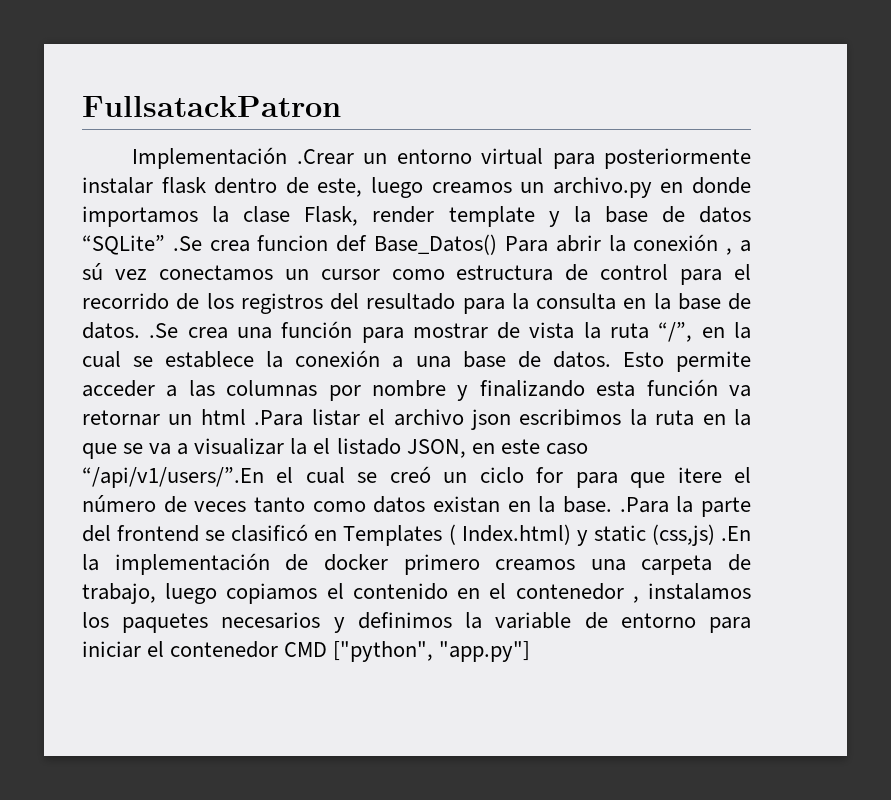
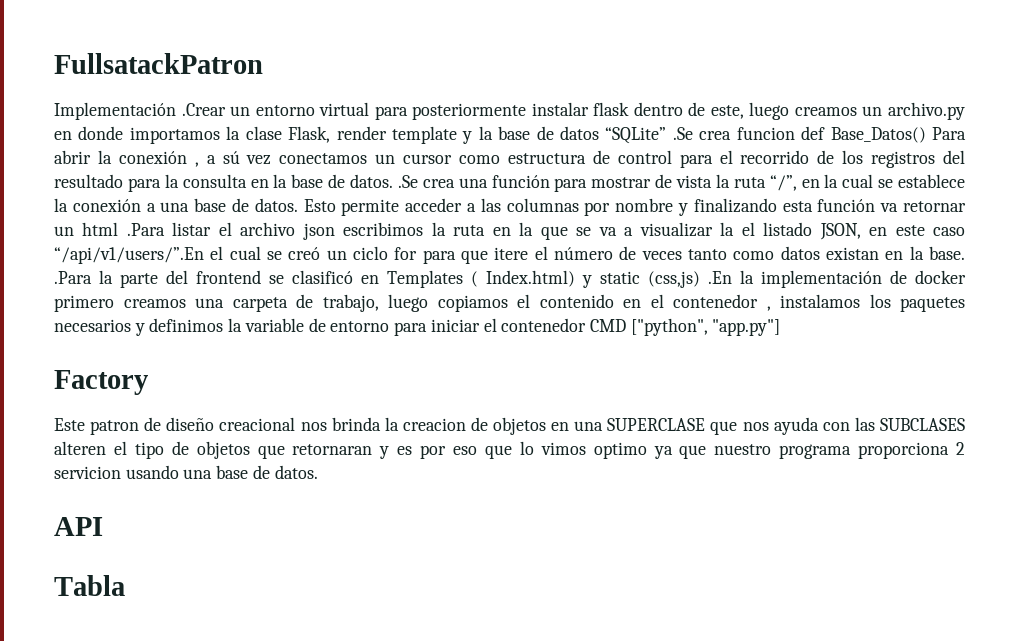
(531, 651) none -> [54,370,148,395] [54,417,965,435] [54,441,965,459] [54,465,318,479] [54,517,103,536] [54,575,125,596] // Factory // Este patron de diseño creacional nos brinda la creacion de objetos en una SUPERCLASE que nos ayuda con las SUBCLASES alteren el tipo de objetos que retornaran y es por eso que lo vimos optimo ya que nuestro programa proporciona 2 servicion usando una base de datos. // API // Tabla

